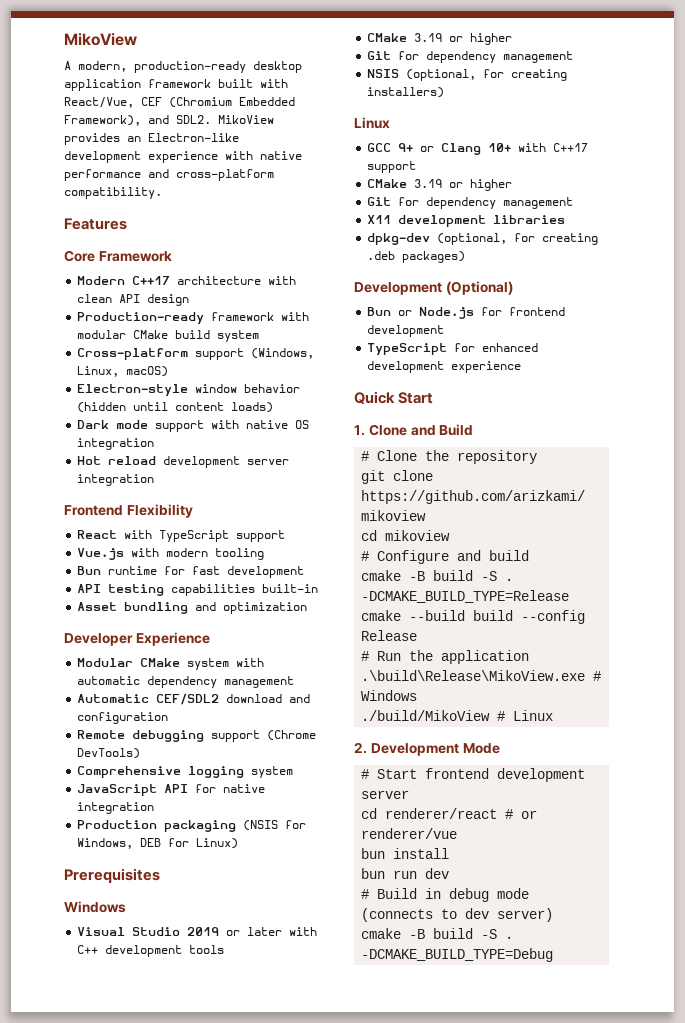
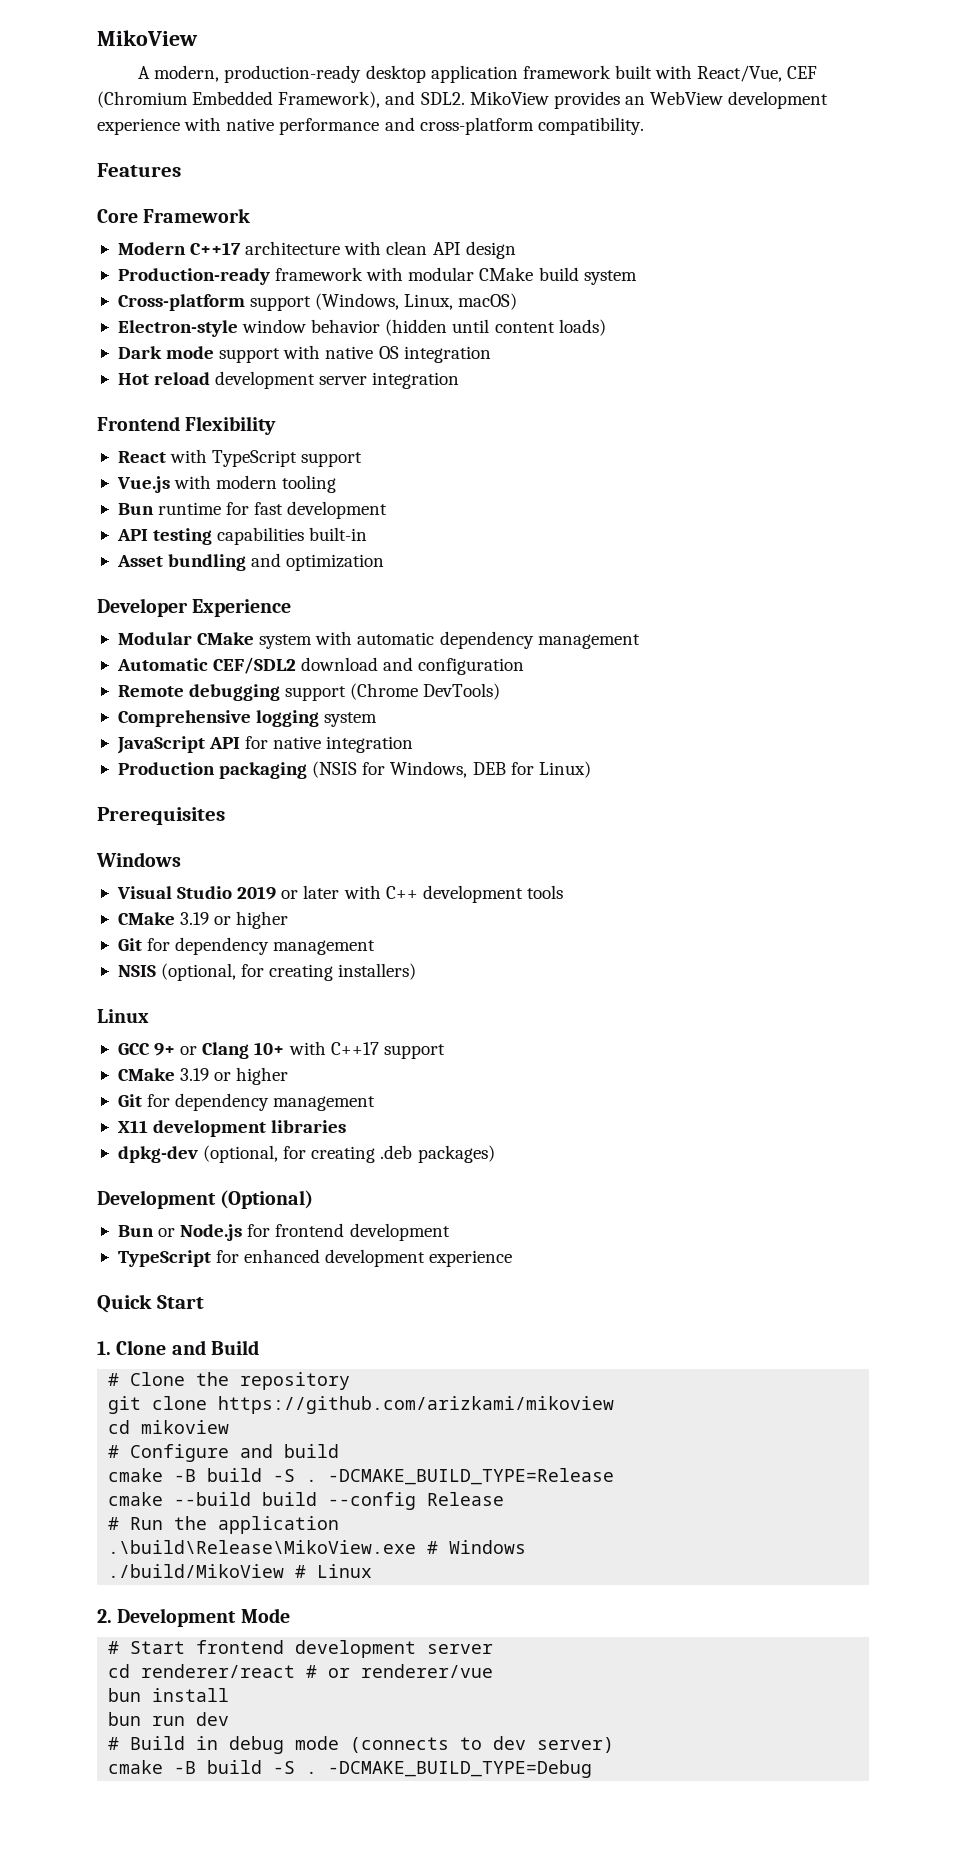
[148,133,239,142] Electron-like -> [650,91,724,105] WebView

